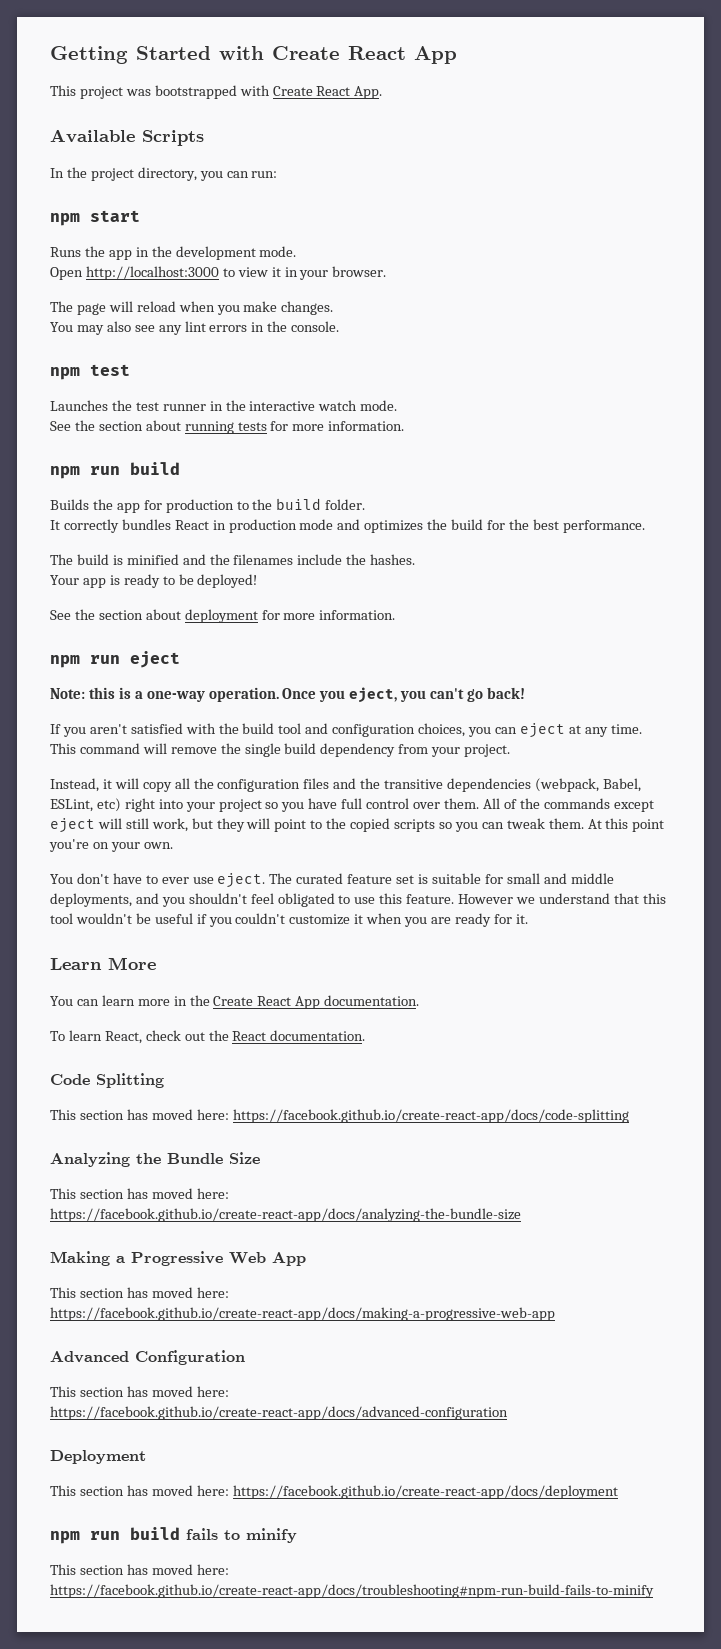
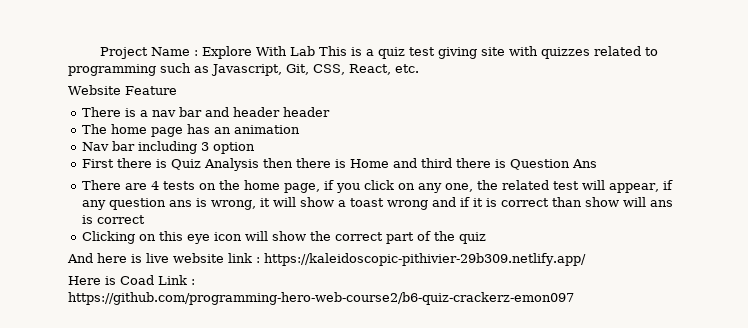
[50,46,457,64] [50,85,383,99] [50,129,204,146] [50,167,278,181] [50,210,140,226] [50,246,297,260] [50,266,387,280] [50,301,334,315] [50,321,340,335] [50,364,130,380] [50,400,398,411] [50,420,405,434] [50,462,180,479] [50,498,366,513] [50,519,645,533] [50,554,416,565] [50,574,258,588] [50,609,396,623] [50,651,180,668] [50,687,525,703] [50,723,642,738] [50,743,511,757] [50,778,641,792] [50,798,654,812] [50,818,665,833] [49,839,173,852] [50,873,614,888] [50,893,666,907] [50,913,528,927] [50,957,156,970] [50,995,420,1009] [50,1030,366,1044] [50,1073,164,1088] [50,1109,629,1123] [50,1152,260,1167] [50,1188,229,1199] [50,1208,521,1222] [50,1251,306,1266] [50,1287,229,1298] [50,1307,555,1321] [50,1350,245,1365] [50,1386,229,1397] [50,1406,508,1420] [50,1450,146,1464] [50,1485,618,1499] [50,1527,297,1544] [50,1564,229,1575] [50,1584,654,1598] Getting Started with Create React App // This project was bootstrapped with Create React App. // Available Scripts // In the project directory, you can run: // npm start // Runs the app in the development mode. // Open http://localhost:3000 to view it in your browser. // The page will reload when you make changes. // You may also see any lint errors in the console. // npm test // Launches the test runner in the interactive watch mode. // See the section about running tests for more information. // npm run build // Builds the app for production to the build folder. // It correctly bundles React in production mode and optimizes the build for the best performance. // The build is minified and the filenames include the hashes. // Your app is ready to be deployed! // See the section about deployment for more information. // npm run eject // Note: this is a one-way operation. Once you eject, you can't go back! // If you aren't satisfied with the build tool and configuration choices, you can eject at any time. This command will remove the single build dependency from your project. // Instead, it will copy all the configuration files and the transitive dependencies (webpack, Babel, ESLint, etc) right into your project so you have full control over them. All of the commands except eject will still work, but they will point to the copied scripts so you can tweak them. At this point you're on your own. // You don't have to ever use eject. The curated feature set is suitable for small and middle deployments, and you shouldn't feel obligated to use this feature. However we understand that this tool wouldn't be useful if you couldn't customize it when you are ready for it. // Learn More // You can learn more in the Create React App documentation. // To learn React, check out the React documentation. // Code Splitting // This section has moved here: https://facebook.github.io/create-react-app/docs/code-splitting // Analyzing the Bundle Size // This section has moved here: https://facebook.github.io/create-react-app/docs/analyzing-the-bundle-size // Making a Progressive Web App // This section has moved here: https://facebook.github.io/create-react-app/docs/making-a-progressive-web-app // Advanced Configuration // This section has moved here: https://facebook.github.io/create-react-app/docs/advanced-configuration // Deployment // This section has moved here: https://facebook.github.io/create-react-app/docs/deployment // npm run build fails to minify // This section has moved here: https://facebook.github.io/create-react-app/docs/troubleshooting#npm-run-build-fails-to-minify -> [99,46,658,59] [68,63,419,76] [68,85,177,95] [82,107,331,117] [82,124,301,137] [82,141,256,154] [82,158,598,171] [82,180,674,193] [82,197,674,210] [82,215,146,224] [82,231,487,244] [67,253,586,266] [68,275,195,285] [68,292,574,305] Project Name : Explore With Lab This is a quiz test giving site with quizzes related to programming such as Javascript, Git, CSS, React, etc. // Website Feature // There is a nav bar and header header // The home page has an animation // Nav bar including 3 option // First there is Quiz Analysis then there is Home and third there is Question Ans // There are 4 tests on the home page, if you click on any one, the related test will appear, if any question ans is wrong, it will show a toast wrong and if it is correct than show will ans is correct // Clicking on this eye icon will show the correct part of the quiz // And here is live website link : https://kaleidoscopic-pithivier-29b309.netlify.app/ // Here is Coad Link : https://github.com/programming-hero-web-course2/b6-quiz-crackerz-emon097

